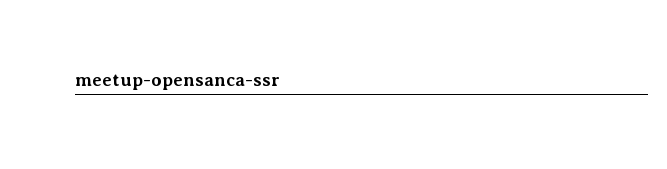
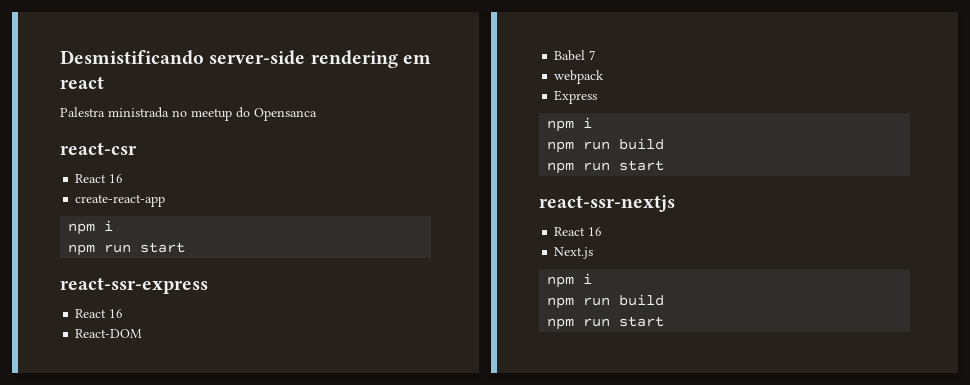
[75,74,280,90] meetup-opensanca-ssr -> [60,50,431,68] [60,76,104,89] [60,107,317,121] [60,142,137,155] [75,174,124,183] [75,194,166,207] [68,220,114,235] [68,242,186,256] [60,277,208,294] [75,309,124,318] [75,329,143,338] [554,50,597,61] [554,70,605,84] [554,90,598,104] [547,117,593,132] [547,138,665,153] [547,160,665,174] [539,195,675,212] [554,227,603,236] [554,247,594,259] [547,273,593,288] [547,294,665,309] [547,316,665,330] Desmistificando server-side rendering em react // Palestra ministrada no meetup do Opensanca // react-csr // React 16 // create-react-app // npm i // npm run start // react-ssr-express // React 16 // React-DOM // Babel 7 // webpack // Express // npm i // npm run build // npm run start // react-ssr-nextjs // React 16 // Next.js // npm i // npm run build // npm run start

